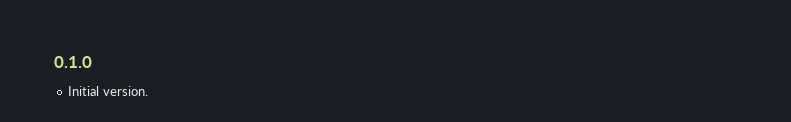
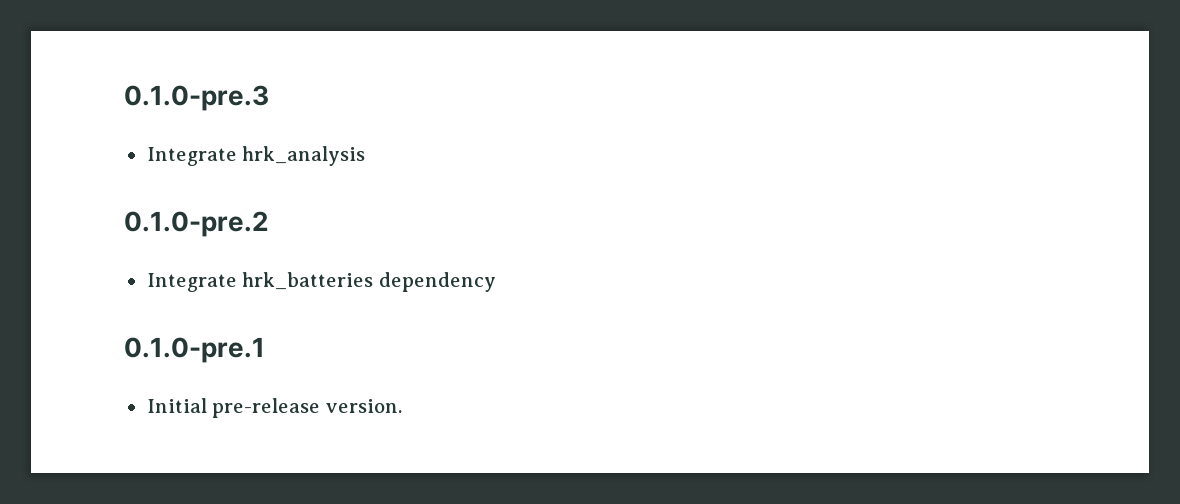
[54,56,92,68] 0.1.0 -> [124,85,269,111] [146,146,366,166] [124,211,268,237] [146,272,496,292] [124,337,265,363] 0.1.0-pre.3 // Integrate hrk_analysis // 0.1.0-pre.2 // Integrate hrk_batteries dependency // 0.1.0-pre.1
(100, 91) none -> [212,398,321,418] pre-release

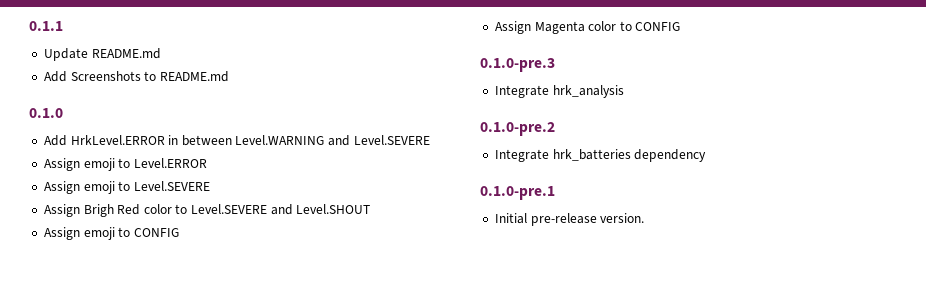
(124, 98) none -> [29,21,63,31] [43,48,161,61] [43,71,229,82] [29,108,63,118] [43,135,430,146] [43,158,207,171] [43,181,210,194] [43,204,371,217] [43,227,179,240] [494,21,681,34] 0.1.1 // Update README.md // Add Screenshots to README.md // 0.1.0 // Add HrkLevel.ERROR in between Level.WARNING and Level.SEVERE // Assign emoji to Level.ERROR // Assign emoji to Level.SEVERE // Assign Brigh Red color to Level.SEVERE and Level.SHOUT // Assign emoji to CONFIG // Assign Magenta color to CONFIG //

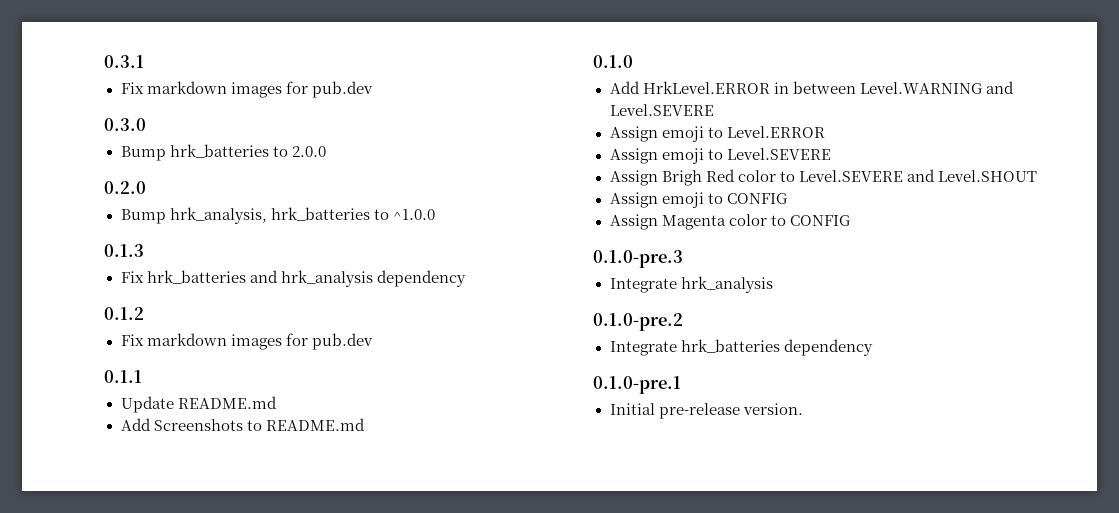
(29, 26) none -> [104,55,144,68] [120,81,373,98] [104,118,146,131] [120,144,326,161] [104,181,146,194] [120,207,435,224] [104,244,144,257] [120,270,466,287] [104,307,144,320] [120,333,373,350] 0.3.1 // Fix markdown images for pub.dev // 0.3.0 // Bump hrk_batteries to 2.0.0 // 0.2.0 // Bump hrk_analysis, hrk_batteries to ^1.0.0 // 0.1.3 // Fix hrk_batteries and hrk_analysis dependency // 0.1.2 // Fix markdown images for pub.dev //

